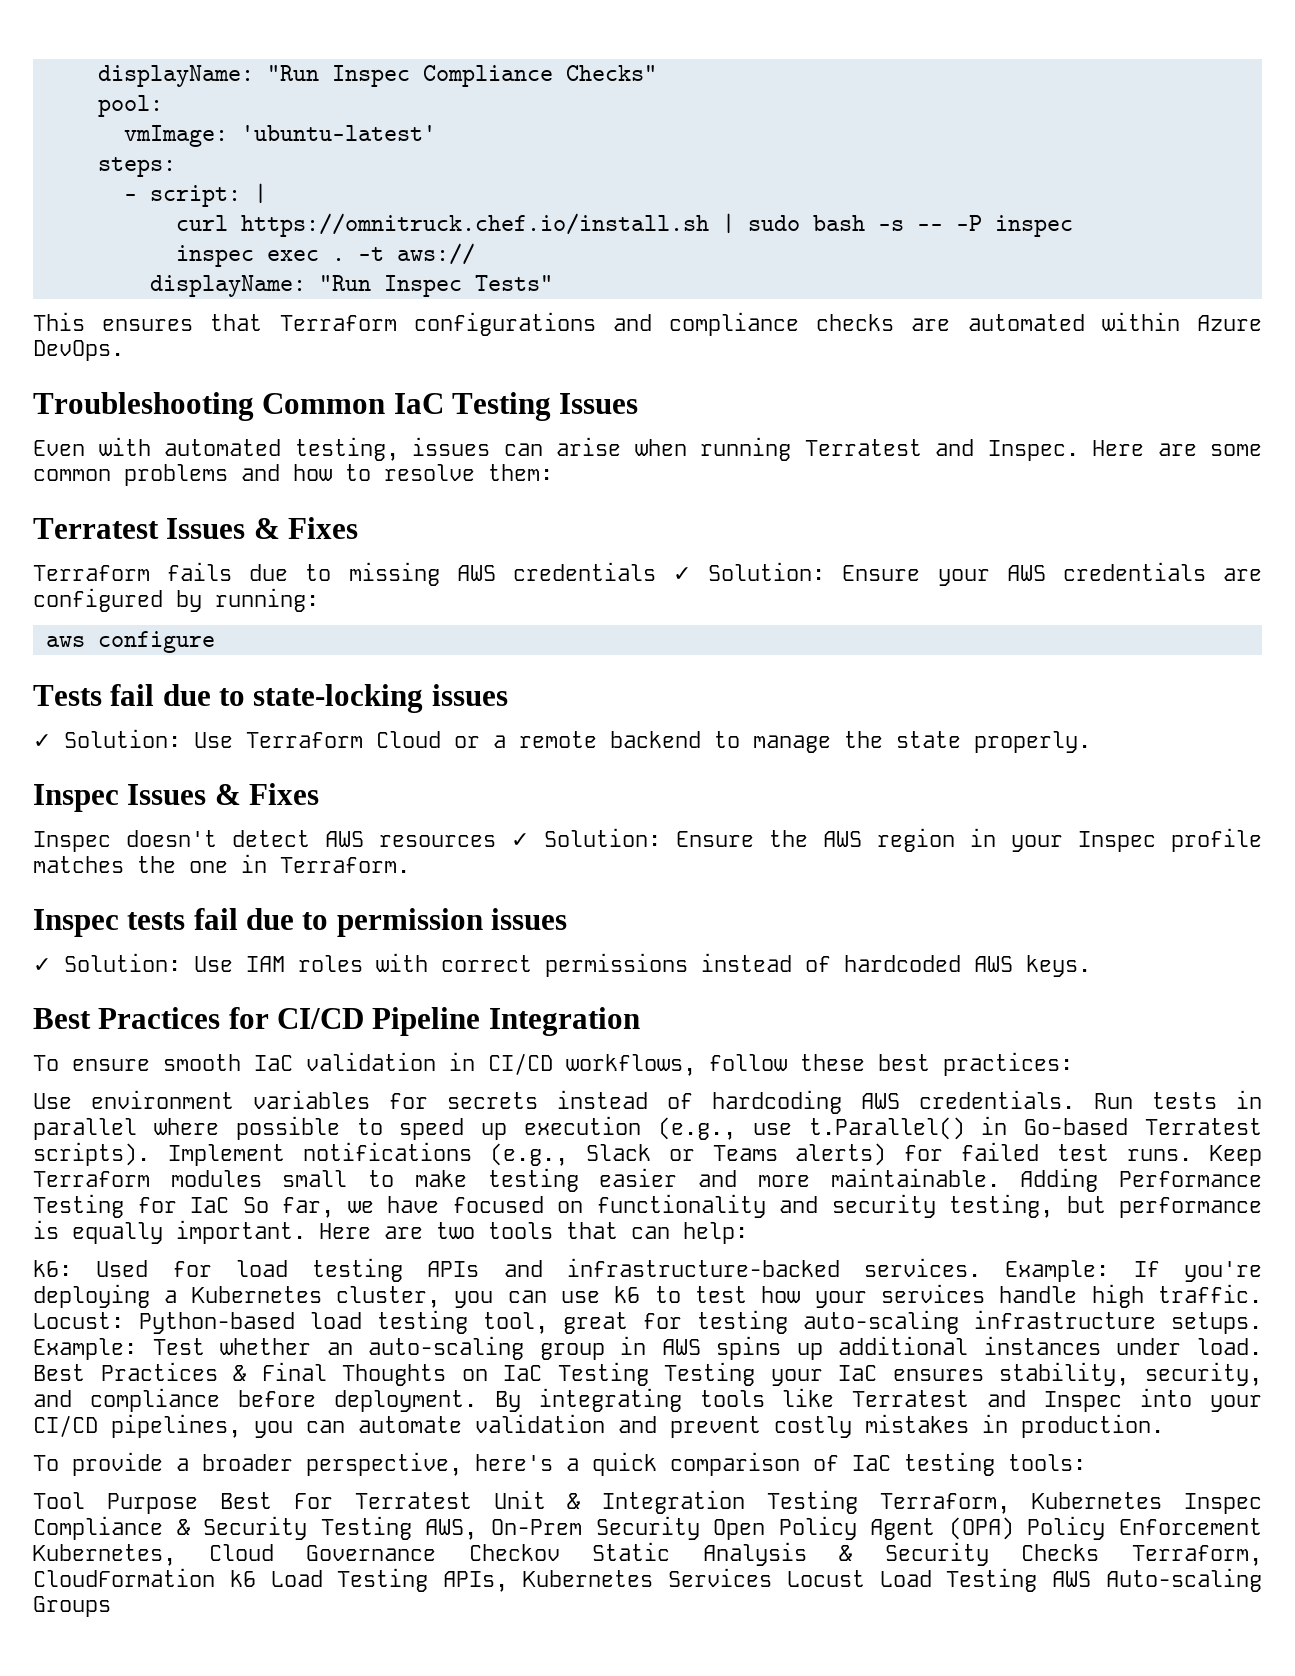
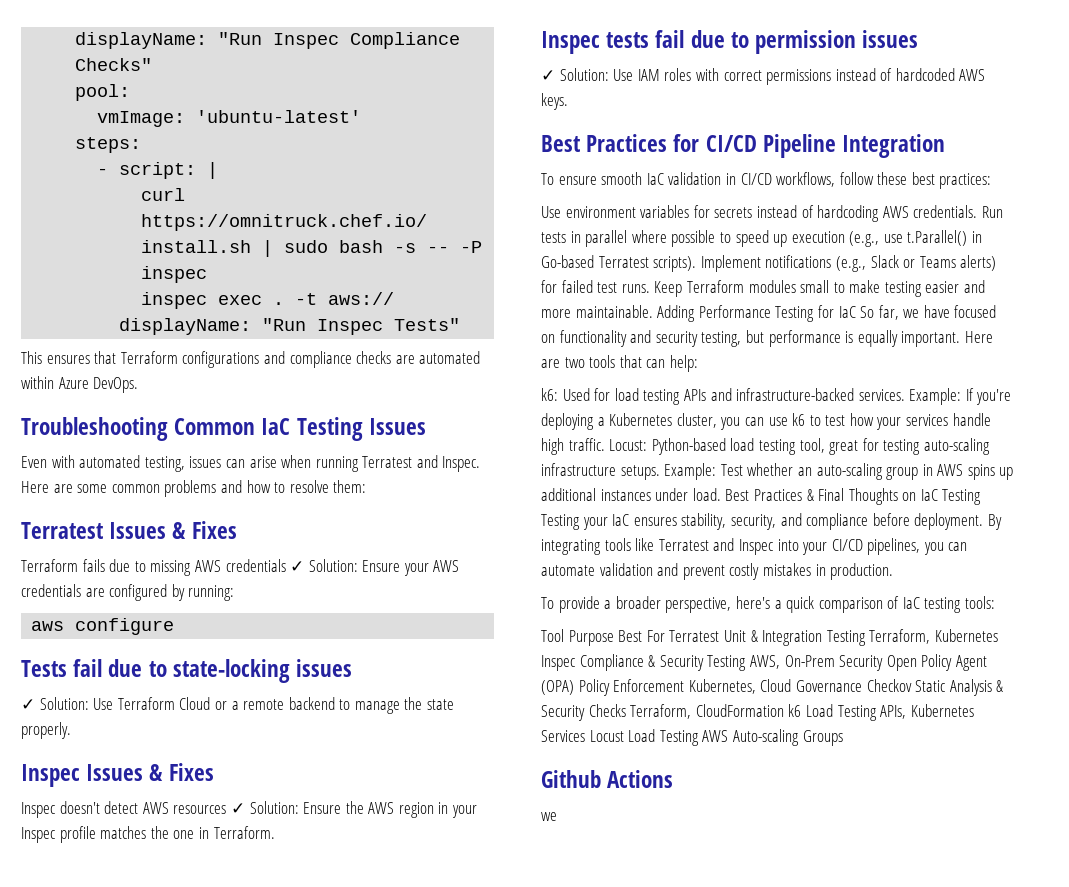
(111, 1606) none -> [541,770,674,788] [541,812,557,821] // Github Actions // we

